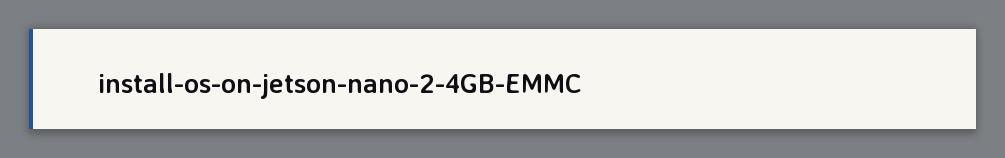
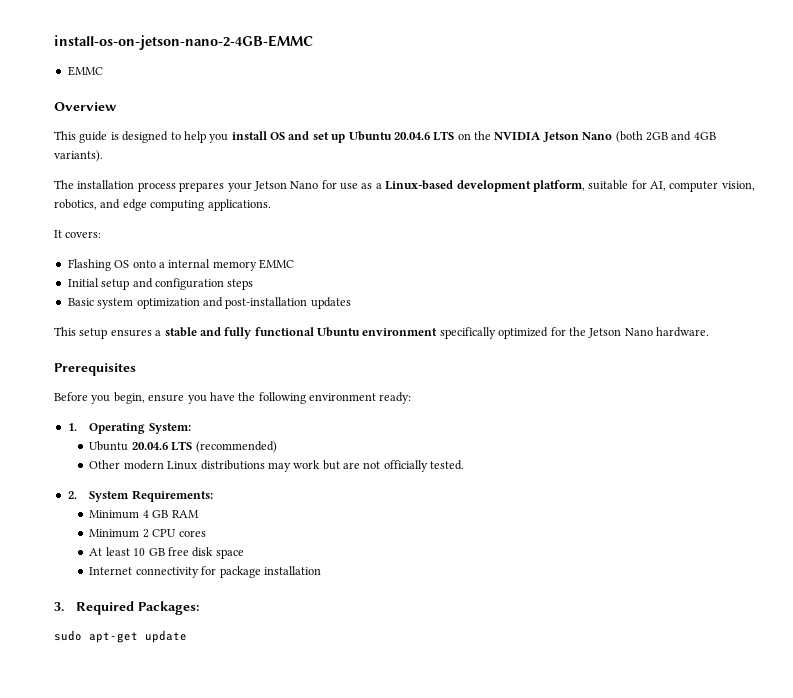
(582, 86) none -> [67,66,103,76] [54,102,117,111] [54,131,716,143] [54,150,103,162] [54,180,755,192] [54,199,271,211] [54,230,102,238] [67,259,294,271] [67,278,254,290] [67,297,351,309] [54,327,709,339] [54,363,136,376] [54,392,412,404] [67,423,191,434] [89,441,277,453] [89,460,465,472] [67,490,213,502] [89,510,199,519] [89,529,206,538] [89,547,244,559] [89,566,321,578] [54,601,200,615] [54,630,187,643] // EMMC // Overview // This guide is designed to help you install OS and set up Ubuntu 20.04.6 LTS on the NVIDIA Jetson Nano (both 2GB and 4GB variants). // The installation process prepares your Jetson Nano for use as a Linux-based development platform, suitable for AI, computer vision, robotics, and edge computing applications. // It covers: // Flashing OS onto a internal memory EMMC // Initial setup and configuration steps // Basic system optimization and post-installation updates // This setup ensures a stable and fully functional Ubuntu environment specifically optimized for the Jetson Nano hardware. // Prerequisites // Before you begin, ensure you have the following environment ready: // 1. Operating System: // Ubuntu 20.04.6 LTS (recommended) // Other modern Linux distributions may work but are not officially tested. // 2. System Requirements: // Minimum 4 GB RAM // Minimum 2 CPU cores // At least 10 GB free disk space // Internet connectivity for package installation // 3. Required Packages: // sudo apt-get update

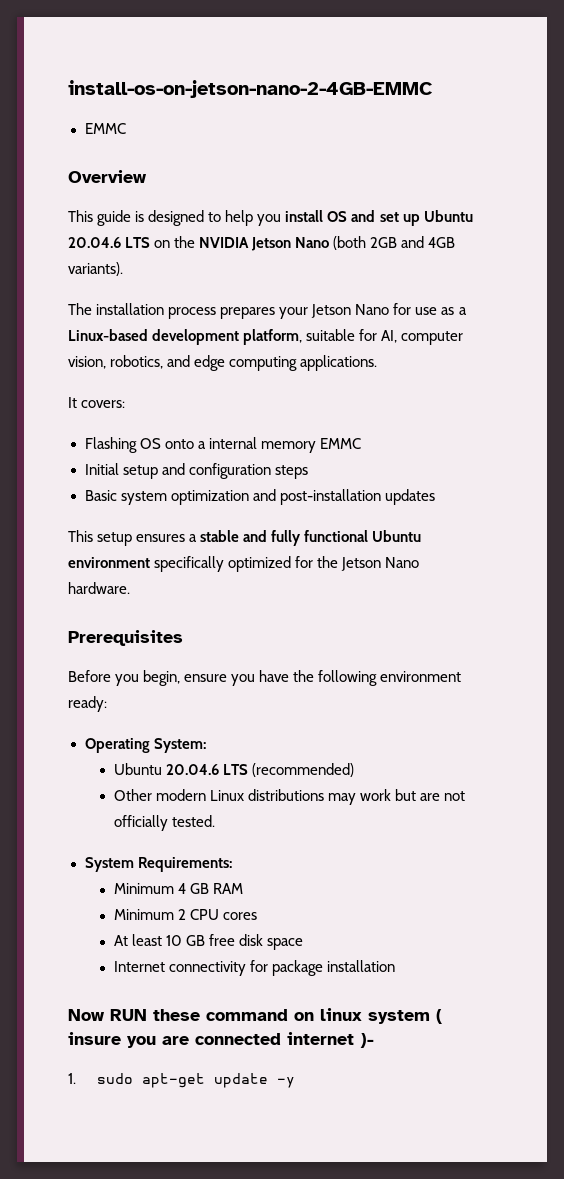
[67,423,77,431] 1. -> (107, 704) none
[67,491,77,499] 2. -> (215, 821) none
[54,601,200,615] 3. Required Packages: // -> [68,1008,443,1024] [68,1032,374,1048] [68,1073,76,1084] Now RUN these command on linux system ( insure you are connected internet )- // 1.
(187, 636) none -> [277,1077,296,1088] -y

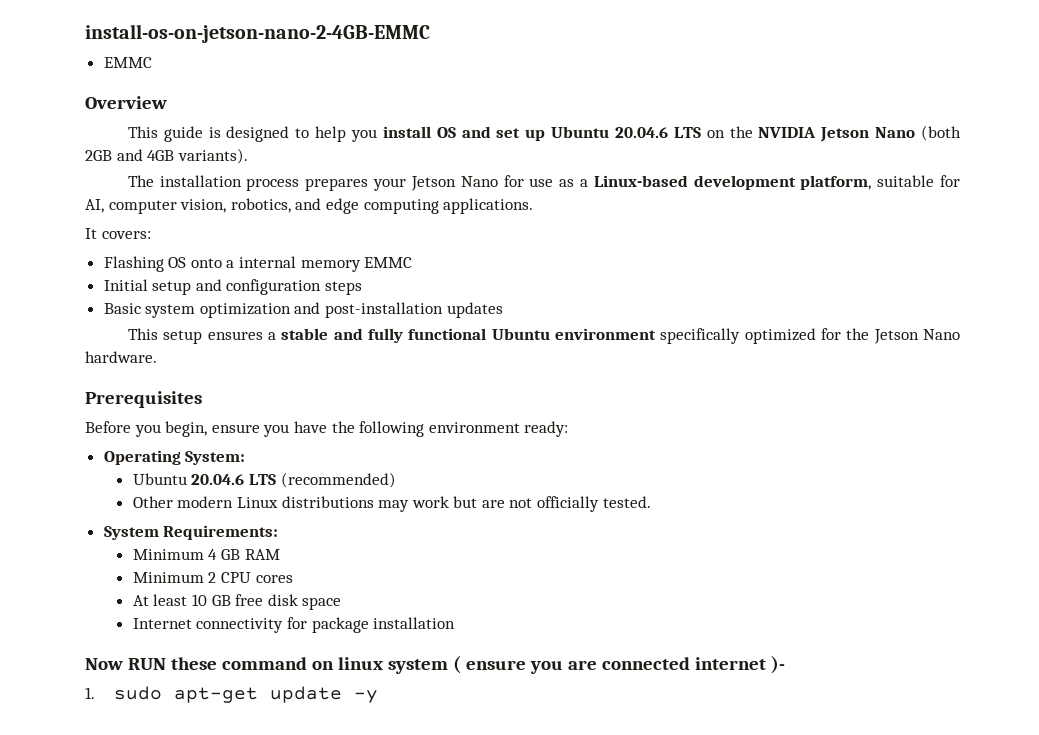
[68,1032,121,1045] insure -> [465,660,526,670] ensure

